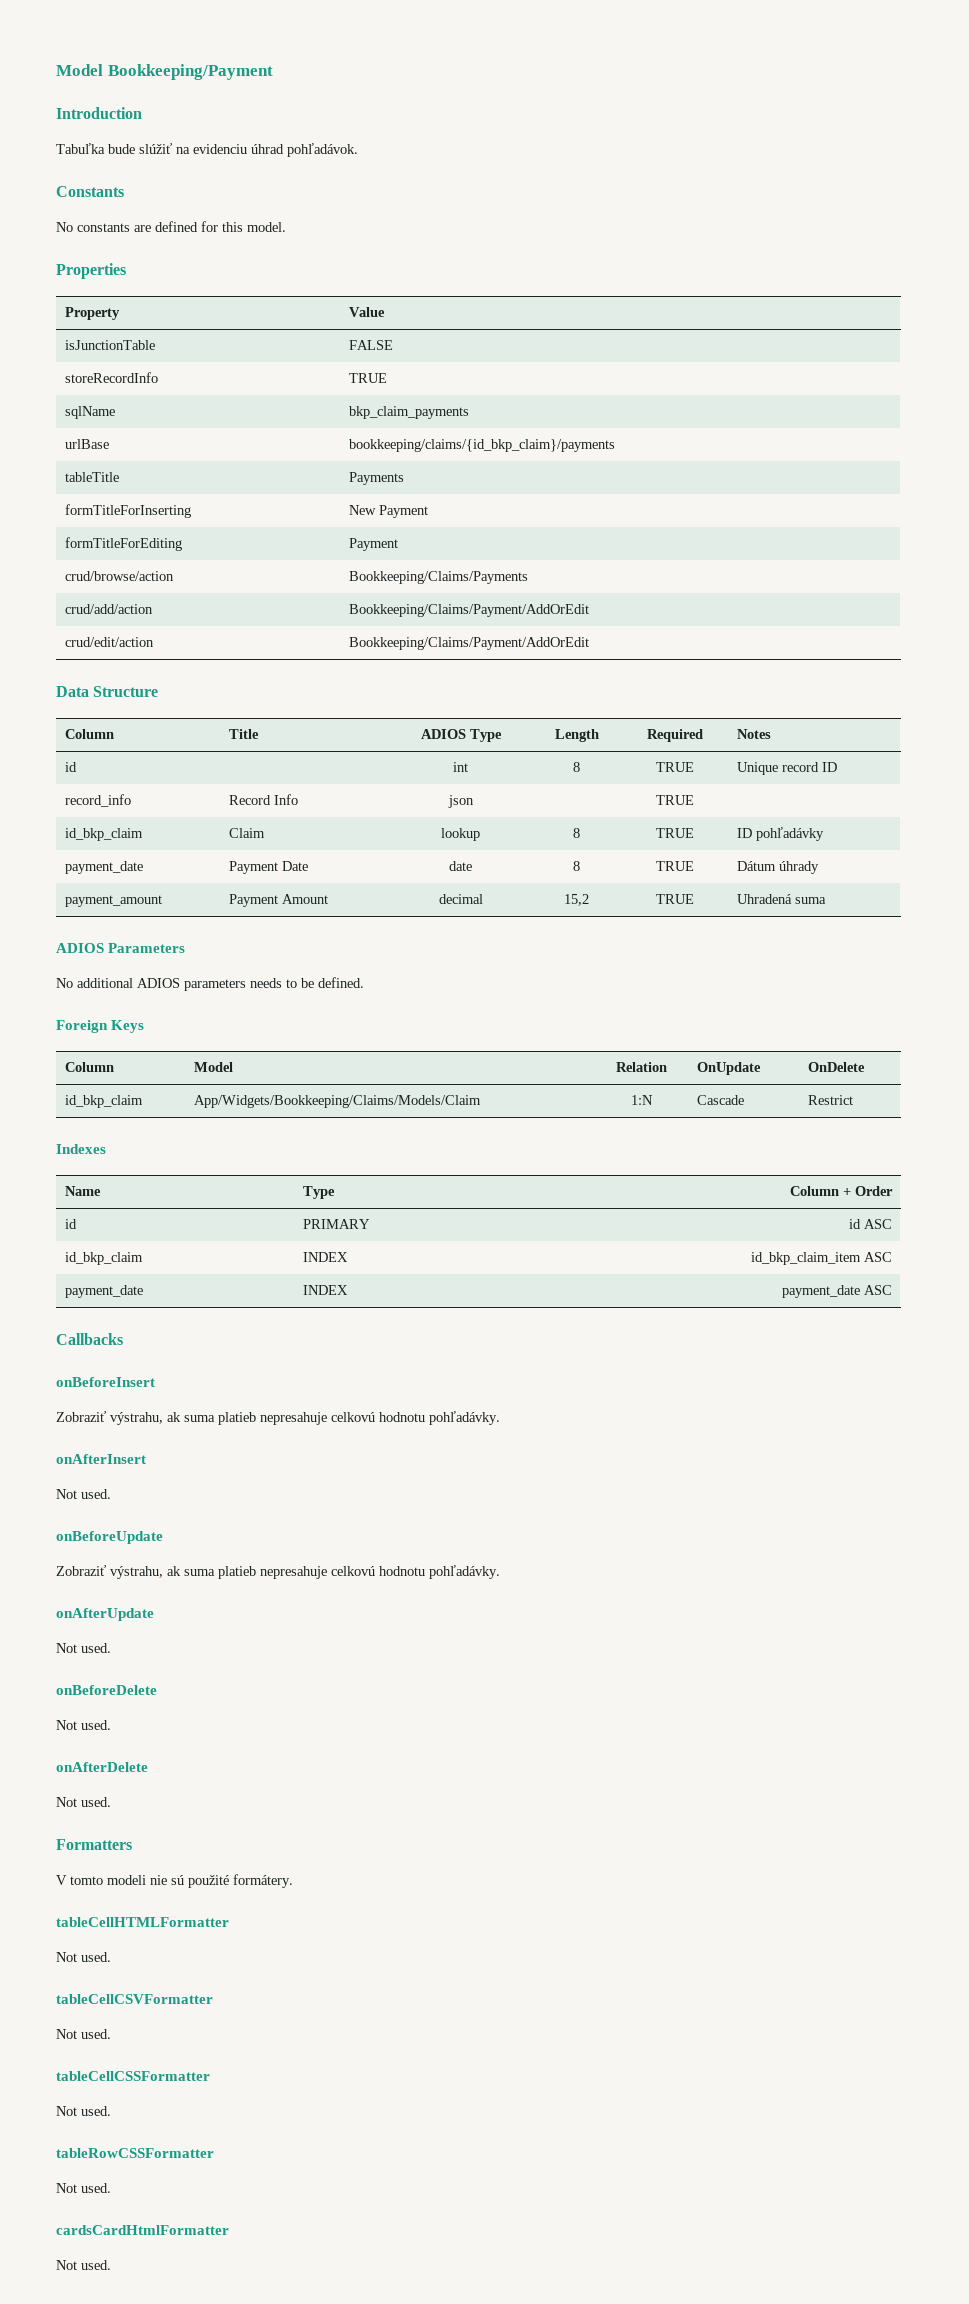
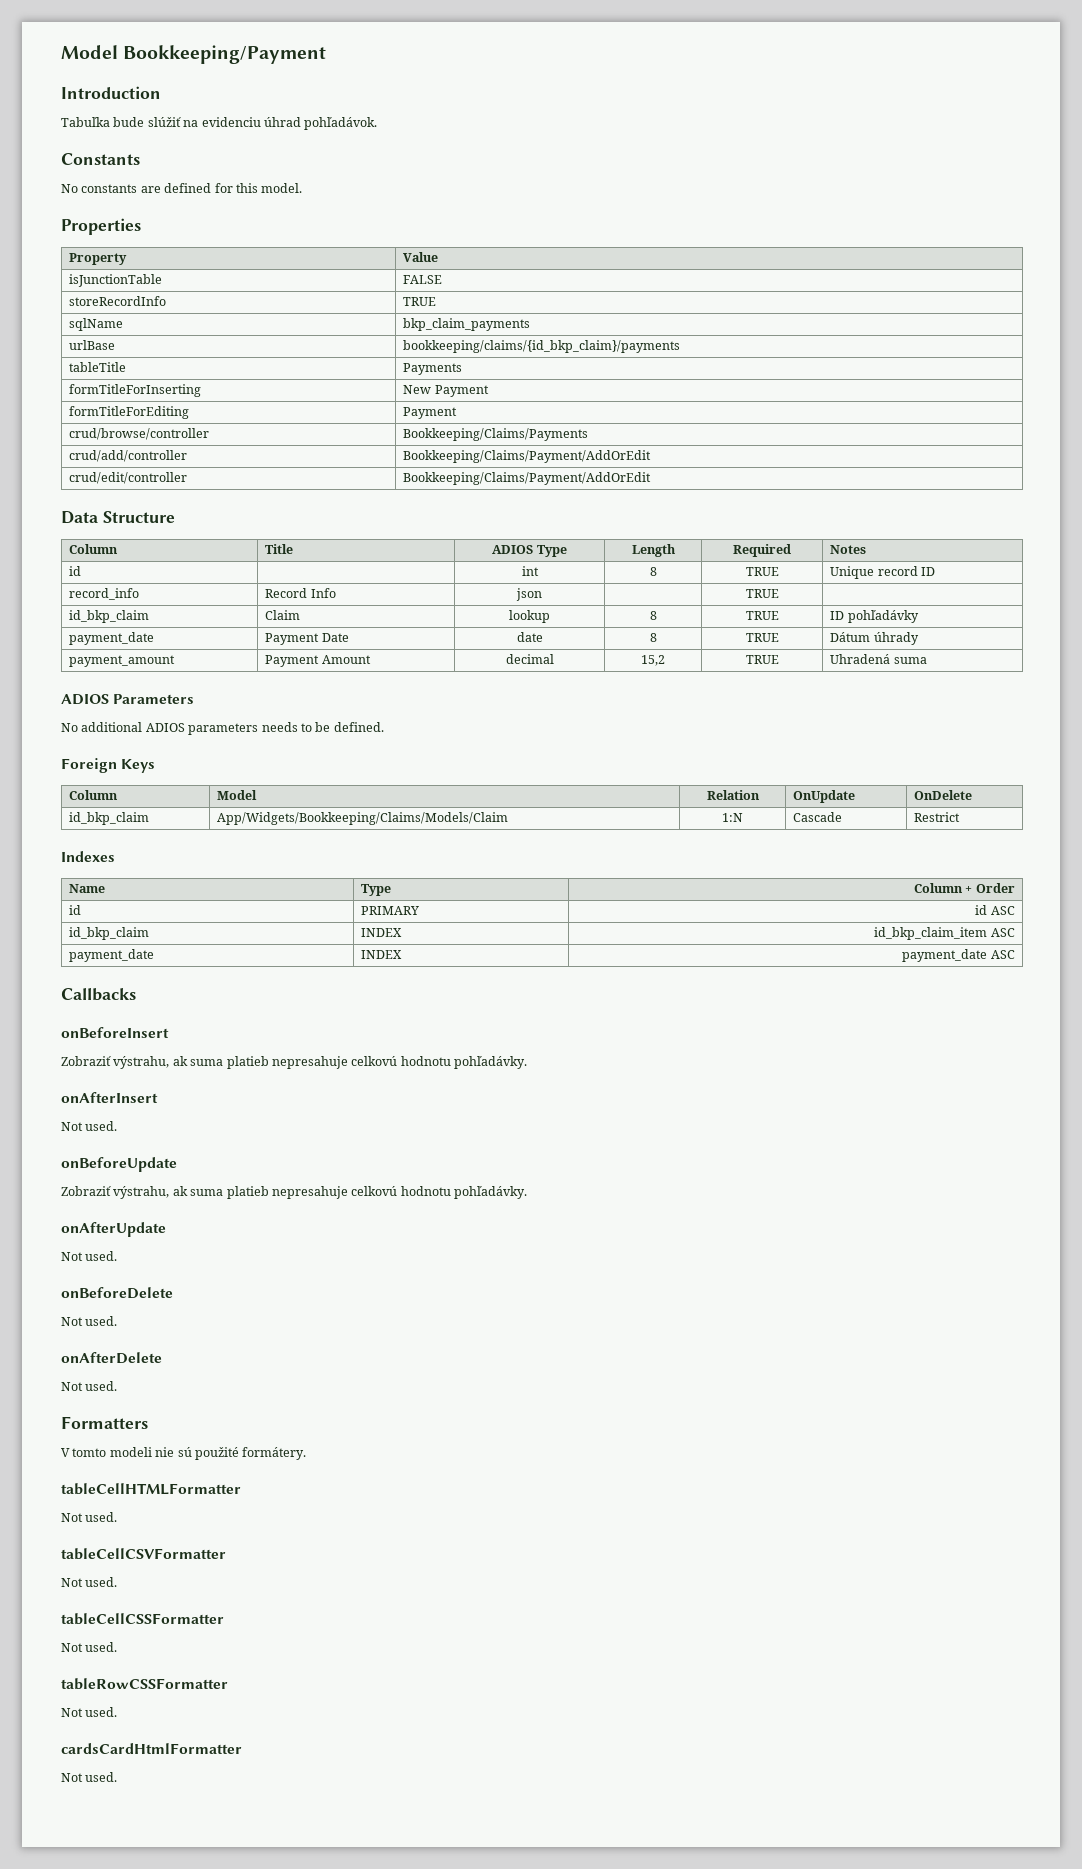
[65,571,175,581] crud/browse/action -> [69,428,210,440] crud/browse/controller
[65,604,154,614] [349,604,590,617] [65,637,155,647] crud/add/action | Bookkeeping/Claims/Payment/AddOrEdit // crud/edit/action -> [69,450,188,462] [403,450,652,463] [69,472,188,484] crud/add/controller | Bookkeeping/Claims/Payment/AddOrEdit // crud/edit/controller

